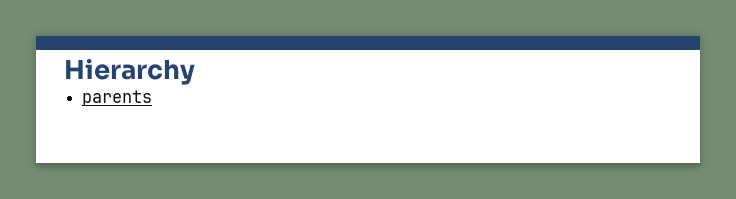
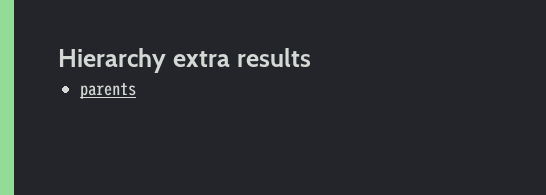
(195, 72) none -> [172,48,311,67] extra results

